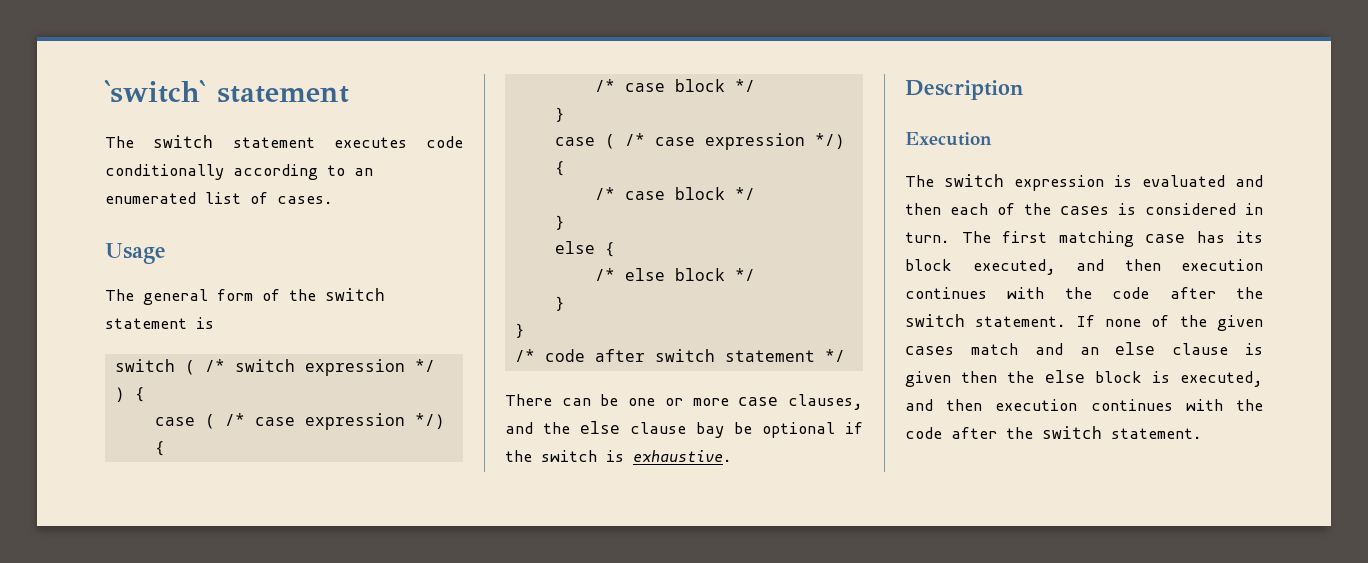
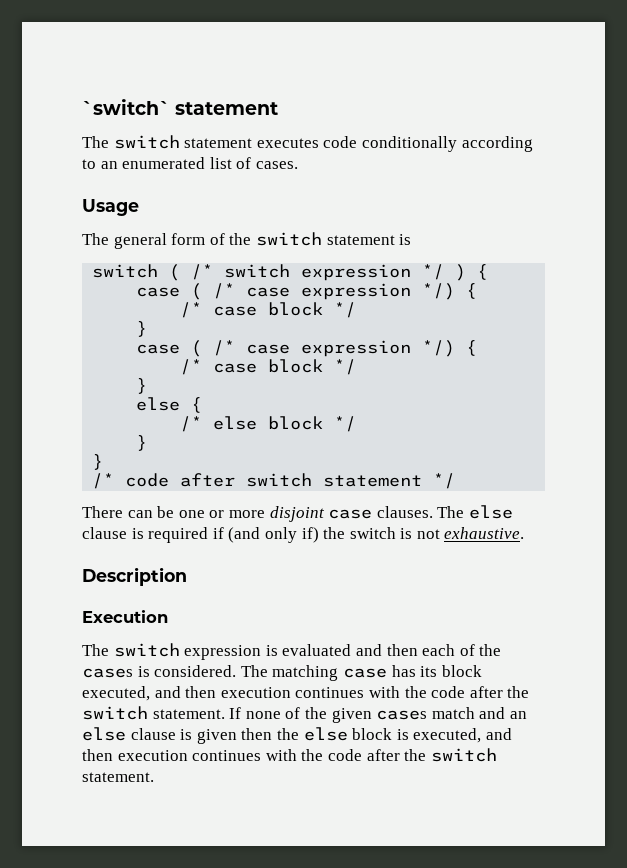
[738,394,863,410] [505,421,863,438] case clauses, and the else clause bay be optional if -> [269,505,513,522] [82,527,319,543] disjoint case clauses. The else clause is required if (and only if)
(624, 456) none -> [416,529,440,539] not
[1145,203,1263,215] [905,231,1047,243] considered in turn. The first -> [154,665,268,677] considered. The

